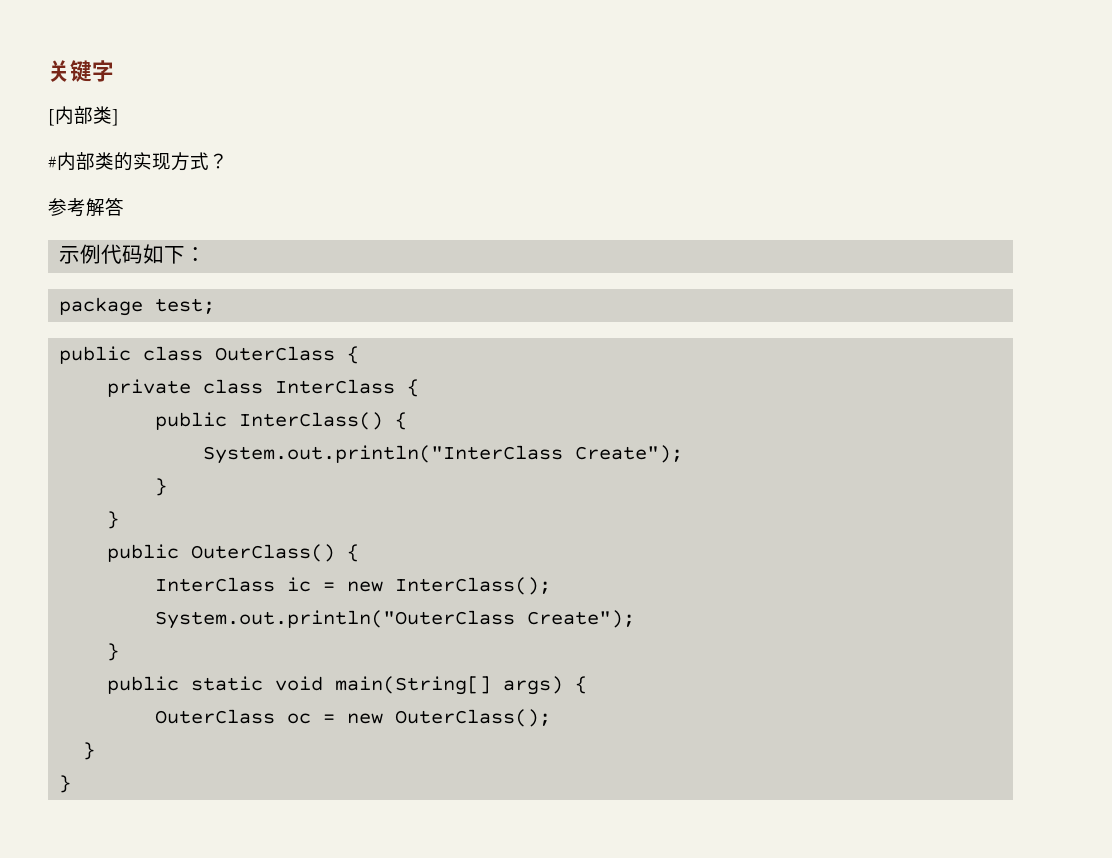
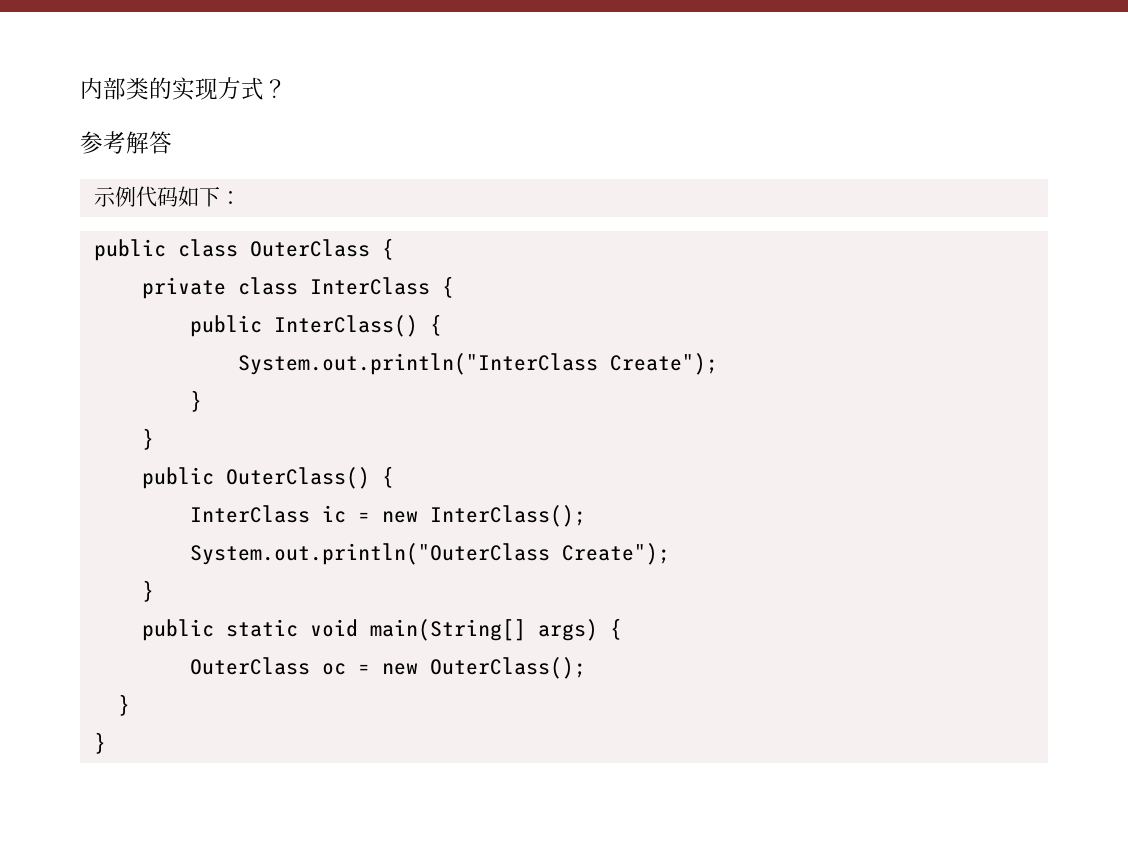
[48,60,114,82] [48,106,119,126] [48,156,57,168] 关键字 // [内部类] // # -> (80, 88) none
[59,297,216,316] // package test; -> (241, 197) none

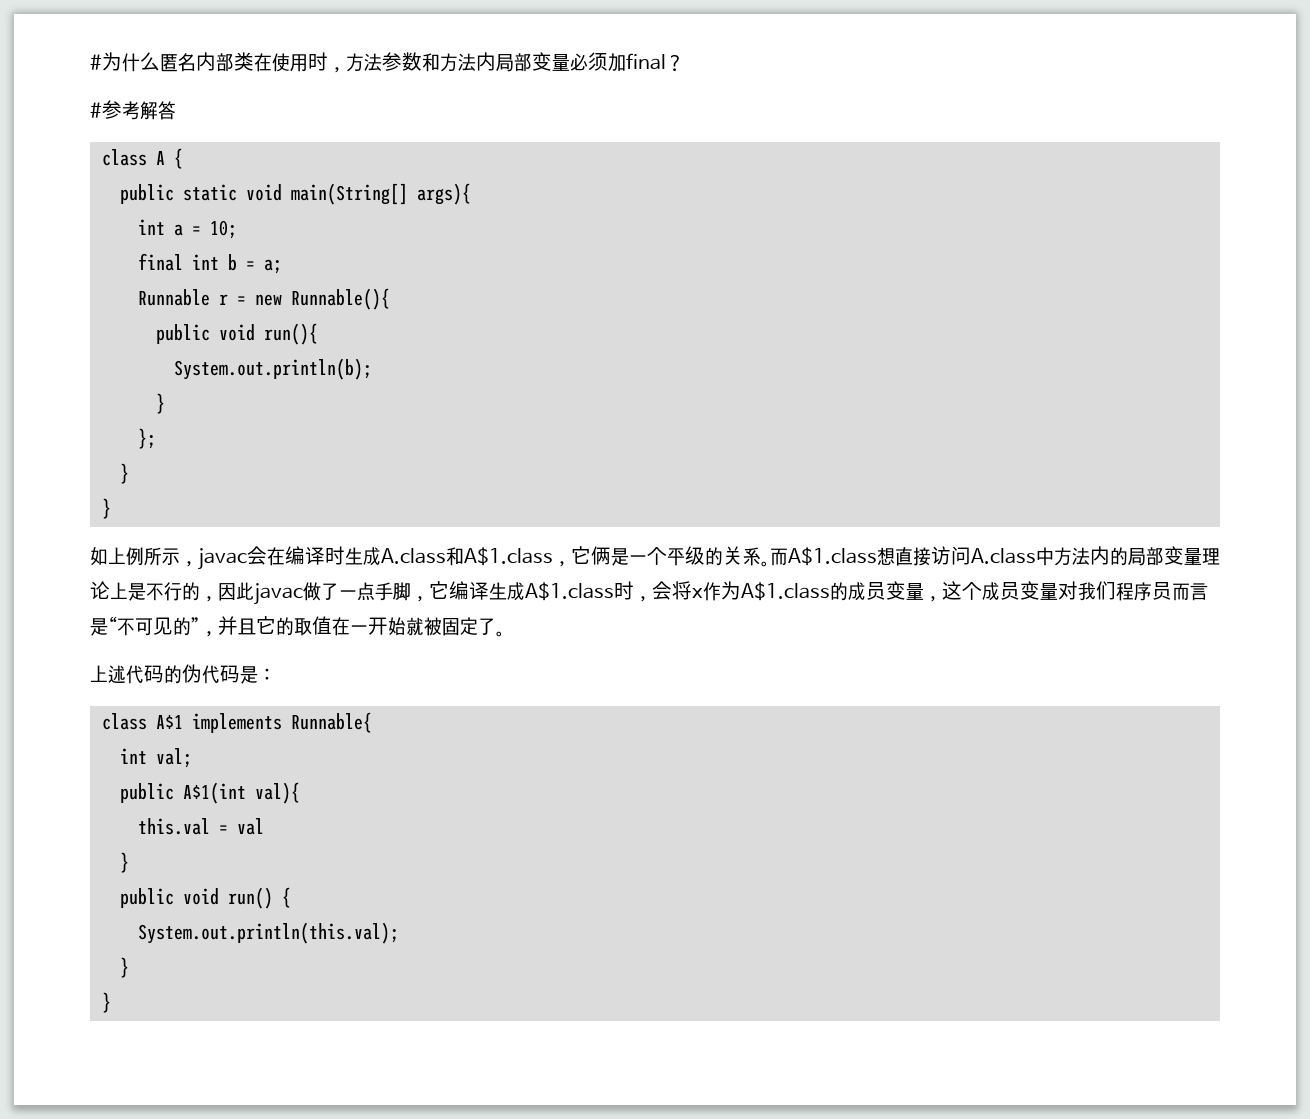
[80,77,264,101] 内部类的实现方式 -> [90,52,666,73] #为什么匿名内部类在使用时，方法参数和方法内局部变量必须加final
(287, 88) none -> [90,102,102,118] #
[93,186,241,207] [93,238,394,261] [141,276,454,299] [189,314,442,337] [237,353,718,375] [189,390,202,412] [141,428,154,450] [141,466,394,489] [189,505,586,527] [189,543,670,565] [141,580,154,602] [141,618,622,641] [189,657,586,679] 示例代码如下： // public class OuterClass { // private class InterClass { // public InterClass() { // System.out.println("InterClass Create"); // } // } // public OuterClass() { // InterClass ic = new InterClass(); // System.out.println("OuterClass Create"); // } // public static void main(String[] args) { // OuterClass oc = new OuterClass(); -> [101,148,183,169] [119,183,471,205] [137,219,237,239] [137,253,282,274] [137,288,390,310] [155,323,318,345] [173,358,372,380] [155,393,165,414] [137,428,156,449] [119,463,129,484] [101,498,111,519] [90,546,1220,570] [90,581,1208,605] [90,616,505,637] [90,664,276,684] [101,712,372,733] [119,748,192,768] [119,782,300,804] [137,818,264,835] [119,852,129,873] [119,887,291,909] [137,922,399,944] class A { // public static void main(String[] args){ // int a = 10; // final int b = a; // Runnable r = new Runnable(){ // public void run(){ // System.out.println(b); // } // }; // } // } // 如上例所示，javac会在编译时生成A.class和A$1.class，它俩是一个平级的关系。而A$1.class想直接访问A.class中方法内的局部变量理论上是不行的，因此javac做了一点手脚，它编译生成A$1.class时，会将x作为A$1.class的成员变量，这个成员变量对我们程序员而言是“不可见的”，并且它的取值在一开始就被固定了。 // 上述代码的伪代码是： // class A$1 implements Runnable{ // int val; // public A$1(int val){ // this.val = val // } // public void run() { // System.out.println(this.val);

